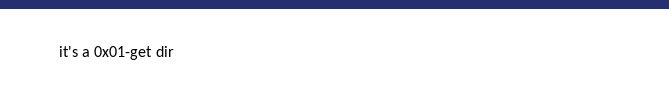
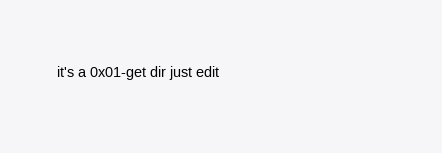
(174, 51) none -> [169,66,219,80] just edit

